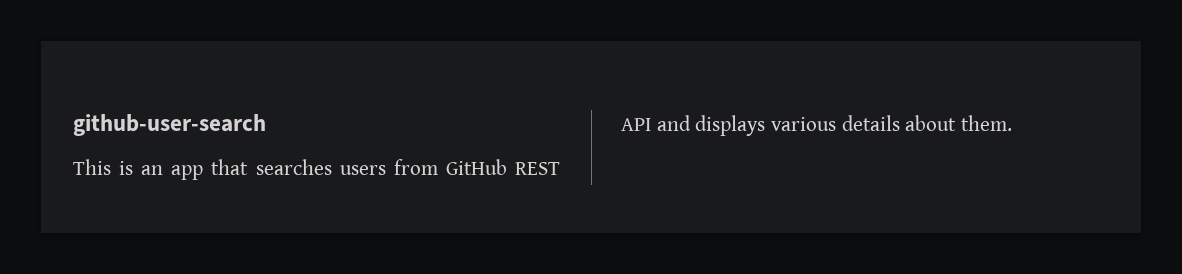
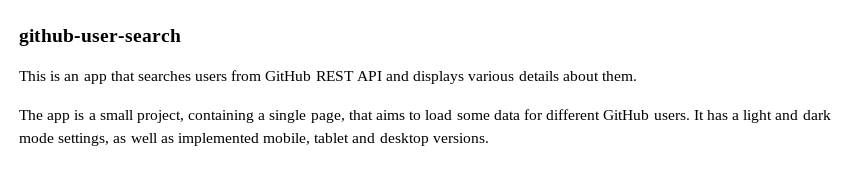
(1013, 123) none -> [19,109,831,123] [19,133,489,146] // The app is a small project, containing a single page, that aims to load some data for different GitHub users. It has a light and dark mode settings, as well as implemented mobile, tablet and desktop versions.

